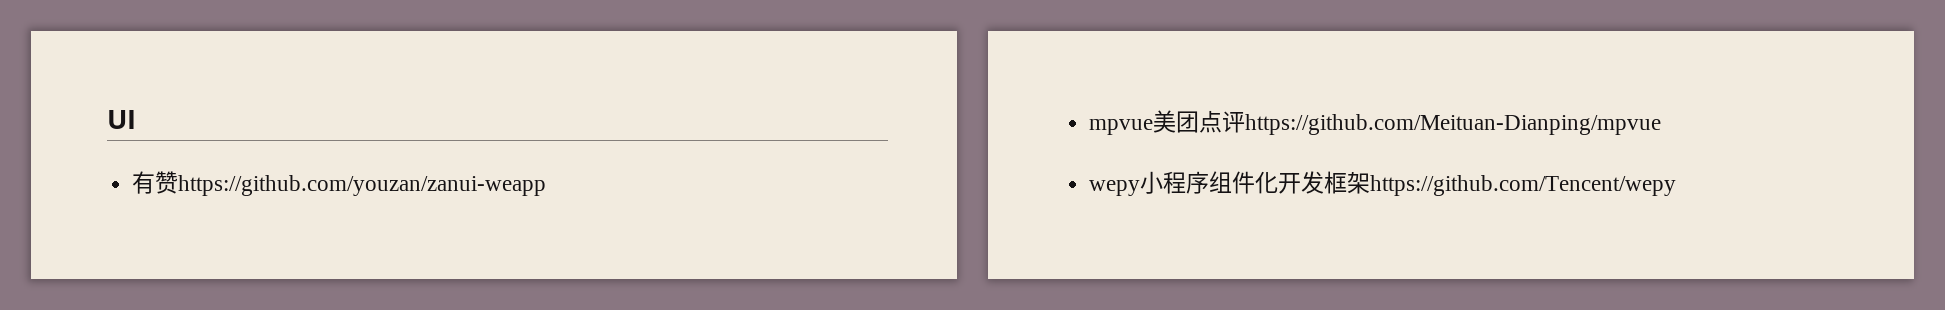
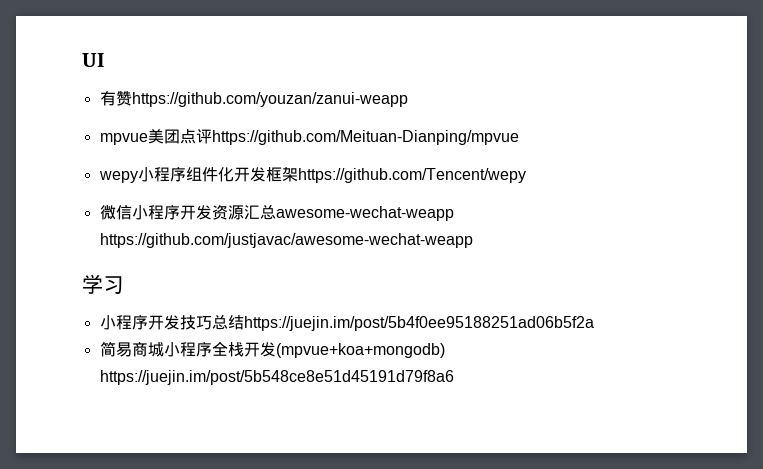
(1677, 185) none -> [99,205,454,221] [99,233,473,248] [82,274,124,294] [99,315,594,331] [99,341,445,358] [99,370,454,385] // 微信小程序开发资源汇总awesome-wechat-weapp https://github.com/justjavac/awesome-wechat-weapp // 学习 // 小程序开发技巧总结https://juejin.im/post/5b4f0ee95188251ad06b5f2a // 简易商城小程序全栈开发(mpvue+koa+mongodb) https://juejin.im/post/5b548ce8e51d45191d79f8a6

